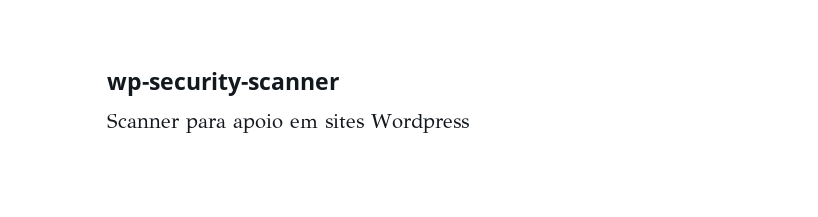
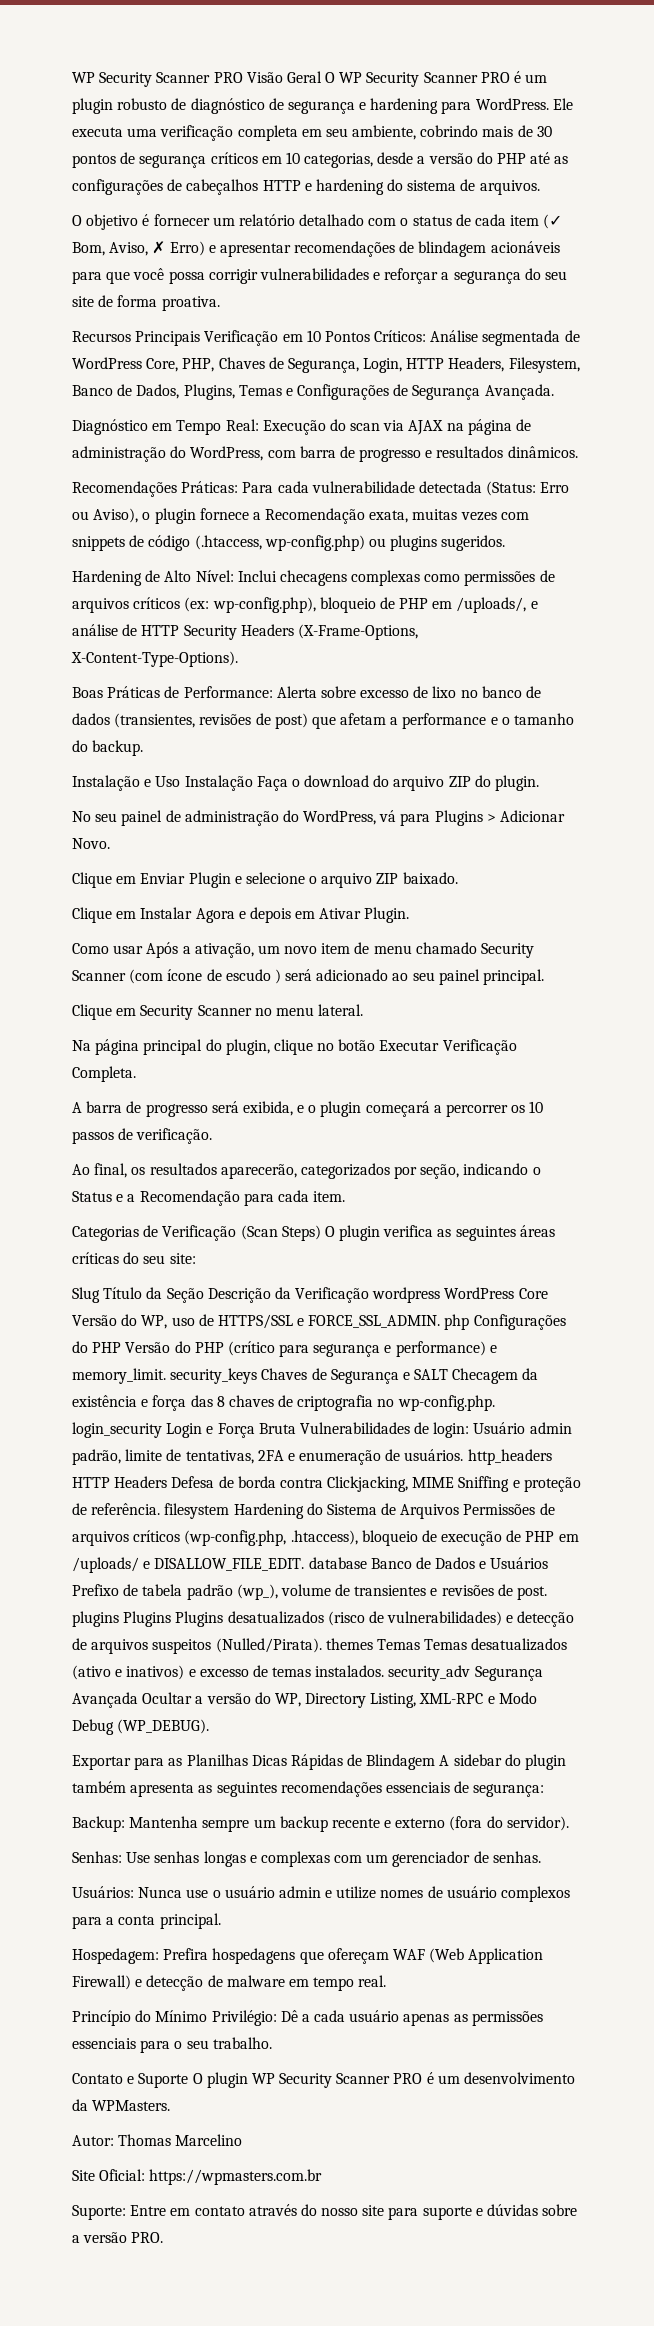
[107,72,339,96] [107,113,469,133] wp-security-scanner // Scanner para apoio em sites Wordpress -> [72,71,548,87] [72,98,573,114] [72,125,552,141] [72,152,569,168] [72,179,540,195] [72,214,563,230] [72,241,560,257] [72,268,568,284] [72,295,220,311] [72,330,580,346] [72,357,580,373] [72,384,554,400] [72,419,532,435] [72,446,578,462] [72,481,570,497] [72,508,529,524] [72,535,506,551] [72,570,555,586] [72,597,538,613] [72,624,418,640] [71,651,238,667] [72,686,542,698] [72,713,575,729] [72,740,144,756] [72,775,540,791] [72,810,566,826] [72,838,110,849] [72,872,458,888] [72,907,410,923] [72,942,535,958] [72,969,545,985] [72,1004,364,1020] [72,1039,517,1055] [72,1066,136,1082] [72,1101,544,1117] [72,1128,213,1144] [72,1163,541,1179] [72,1190,346,1206] [72,1225,555,1241] [72,1252,196,1264] [72,1287,548,1303] [72,1314,566,1330] [72,1341,497,1357] [72,1368,539,1384] [72,1395,495,1411] [72,1422,572,1438] [72,1449,552,1465] [72,1476,581,1492] [72,1503,555,1519] [72,1530,579,1546] [72,1557,549,1573] [72,1584,548,1600] [72,1611,575,1627] [72,1638,568,1654] [72,1665,543,1681] [72,1692,537,1708] [72,1719,210,1735] [72,1754,567,1770] [72,1781,545,1797] [72,1816,569,1832] [72,1851,541,1867] [72,1886,571,1902] [72,1913,221,1929] [72,1948,544,1964] [72,1975,387,1991] [72,2010,543,2026] [72,2037,272,2053] [72,2072,576,2088] [72,2099,171,2111] [72,2134,243,2146] [72,2169,323,2185] [72,2204,578,2220] [72,2232,164,2243] WP Security Scanner PRO Visão Geral O WP Security Scanner PRO é um plugin robusto de diagnóstico de segurança e hardening para WordPress. Ele executa uma verificação completa em seu ambiente, cobrindo mais de 30 pontos de segurança críticos em 10 categorias, desde a versão do PHP até as configurações de cabeçalhos HTTP e hardening do sistema de arquivos. // O objetivo é fornecer um relatório detalhado com o status de cada item (✓ Bom, Aviso, ✗ Erro) e apresentar recomendações de blindagem acionáveis para que você possa corrigir vulnerabilidades e reforçar a segurança do seu site de forma proativa. // Recursos Principais Verificação em 10 Pontos Críticos: Análise segmentada de WordPress Core, PHP, Chaves de Segurança, Login, HTTP Headers, Filesystem, Banco de Dados, Plugins, Temas e Configurações de Segurança Avançada. // Diagnóstico em Tempo Real: Execução do scan via AJAX na página de administração do WordPress, com barra de progresso e resultados dinâmicos. // Recomendações Práticas: Para cada vulnerabilidade detectada (Status: Erro ou Aviso), o plugin fornece a Recomendação exata, muitas vezes com snippets de código (.htaccess, wp-config.php) ou plugins sugeridos. // Hardening de Alto Nível: Inclui checagens complexas como permissões de arquivos críticos (ex: wp-config.php), bloqueio de PHP em /uploads/, e análise de HTTP Security Headers (X-Frame-Options, X-Content-Type-Options). // Boas Práticas de Performance: Alerta sobre excesso de lixo no banco de dados (transientes, revisões de post) que afetam a performance e o tamanho do backup. // Instalação e Uso Instalação Faça o download do arquivo ZIP do plugin. // No seu painel de administração do WordPress, vá para Plugins > Adicionar Novo. // Clique em Enviar Plugin e selecione o arquivo ZIP baixado. // Clique em Instalar Agora e depois em Ativar Plugin. // Como usar Após a ativação, um novo item de menu chamado Security Scanner (com ícone de escudo ) será adicionado ao seu painel principal. // Clique em Security Scanner no menu lateral. // Na página principal do plugin, clique no botão Executar Verificação Completa. // A barra de progresso será exibida, e o plugin começará a percorrer os 10 passos de verificação. // Ao final, os resultados aparecerão, categorizados por seção, indicando o Status e a Recomendação para cada item. // Categorias de Verificação (Scan Steps) O plugin verifica as seguintes áreas críticas do seu site: // Slug Título da Seção Descrição da Verificação wordpress WordPress Core Versão do WP, uso de HTTPS/SSL e FORCE_SSL_ADMIN. php Configurações do PHP Versão do PHP (crítico para segurança e performance) e memory_limit. security_keys Chaves de Segurança e SALT Checagem da existência e força das 8 chaves de criptografia no wp-config.php. login_security Login e Força Bruta Vulnerabilidades de login: Usuário admin padrão, limite de tentativas, 2FA e enumeração de usuários. http_headers HTTP Headers Defesa de borda contra Clickjacking, MIME Sniffing e proteção de referência. filesystem Hardening do Sistema de Arquivos Permissões de arquivos críticos (wp-config.php, .htaccess), bloqueio de execução de PHP em /uploads/ e DISALLOW_FILE_EDIT. database Banco de Dados e Usuários Prefixo de tabela padrão (wp_), volume de transientes e revisões de post. plugins Plugins Plugins desatualizados (risco de vulnerabilidades) e detecção de arquivos suspeitos (Nulled/Pirata). themes Temas Temas desatualizados (ativo e inativos) e excesso de temas instalados. security_adv Segurança Avançada Ocultar a versão do WP, Directory Listing, XML-RPC e Modo Debug (WP_DEBUG). // Exportar para as Planilhas Dicas Rápidas de Blindagem A sidebar do plugin também apresenta as seguintes recomendações essenciais de segurança: // Backup: Mantenha sempre um backup recente e externo (fora do servidor). // Senhas: Use senhas longas e complexas com um gerenciador de senhas. // Usuários: Nunca use o usuário admin e utilize nomes de usuário complexos para a conta principal. // Hospedagem: Prefira hospedagens que ofereçam WAF (Web Application Firewall) e detecção de malware em tempo real. // Princípio do Mínimo Privilégio: Dê a cada usuário apenas as permissões essenciais para o seu trabalho. // Contato e Suporte O plugin WP Security Scanner PRO é um desenvolvimento da WPMasters. // Autor: Thomas Marcelino // Site Oficial: https://wpmasters.com.br // Suporte: Entre em contato através do nosso site para suporte e dúvidas sobre a versão PRO.

